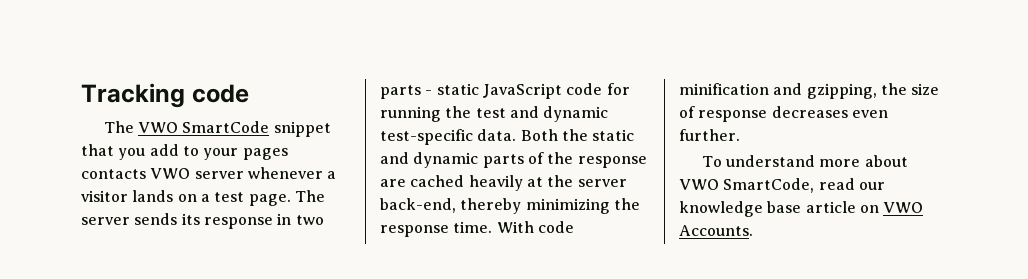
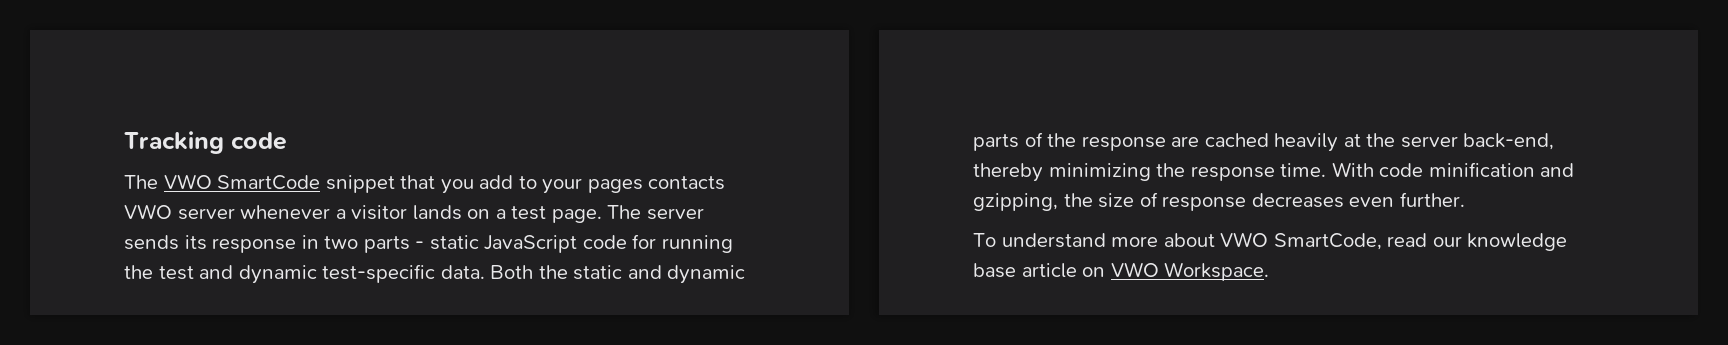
[679,225,753,236] Accounts. -> [1164,262,1270,281] Workspace.

